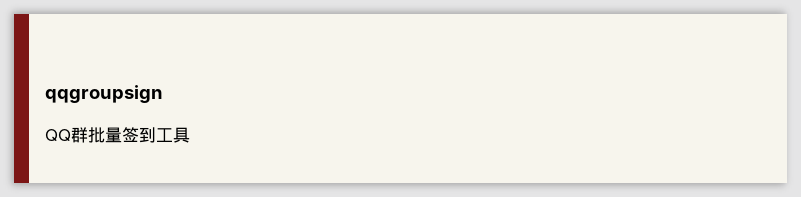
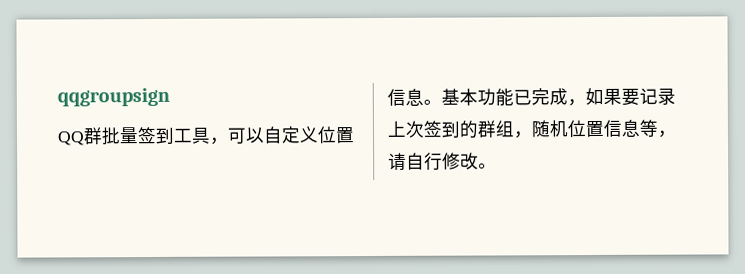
(190, 135) none -> [210,126,355,145] [387,87,676,107] [387,119,677,139] [388,152,497,171] ，可以自定义位置信息。基本功能已完成，如果要记录上次签到的群组，随机位置信息等，请自行修改。

